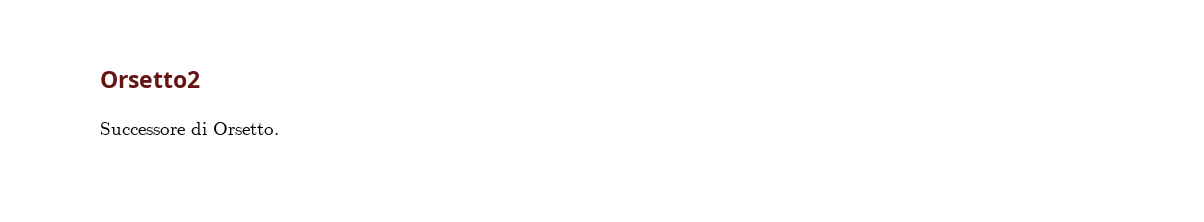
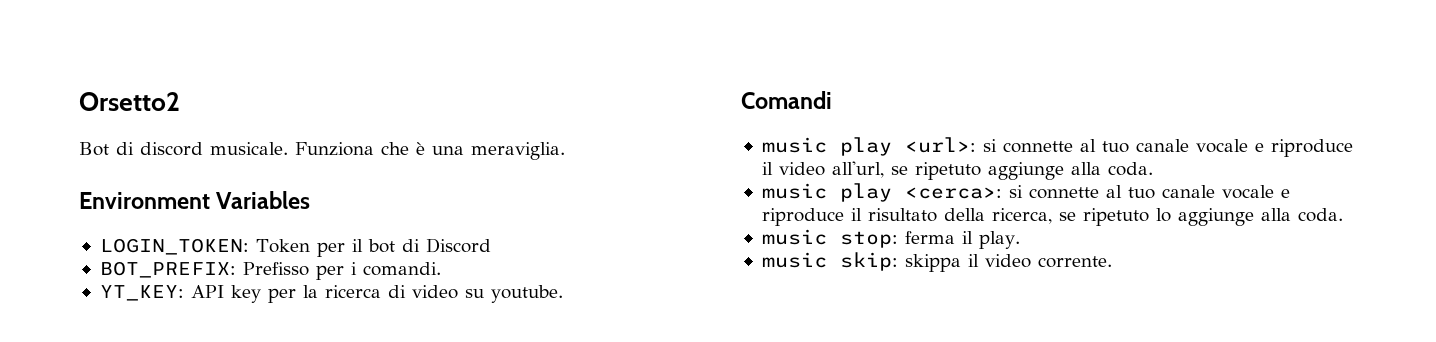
[100,122,279,135] Successore di Orsetto. -> [79,142,565,160] [79,191,311,209] [99,238,491,257] [99,261,441,280] [99,285,563,303] [741,91,832,109] [761,137,1353,157] [761,161,1153,180] [761,183,1290,202] [761,208,1343,226] [761,229,1020,249] [761,252,1112,272] Bot di discord musicale. Funziona che è una meraviglia. // Environment Variables // LOGIN_TOKEN: Token per il bot di Discord // BOT_PREFIX: Prefisso per i comandi. // YT_KEY: API key per la ricerca di video su youtube. // Comandi // music play <url>: si connette al tuo canale vocale e riproduce il video all'url, se ripetuto aggiunge alla coda. // music play <cerca>: si connette al tuo canale vocale e riproduce il risultato della ricerca, se ripetuto lo aggiunge alla coda. // music stop: ferma il play. // music skip: skippa il video corrente.

